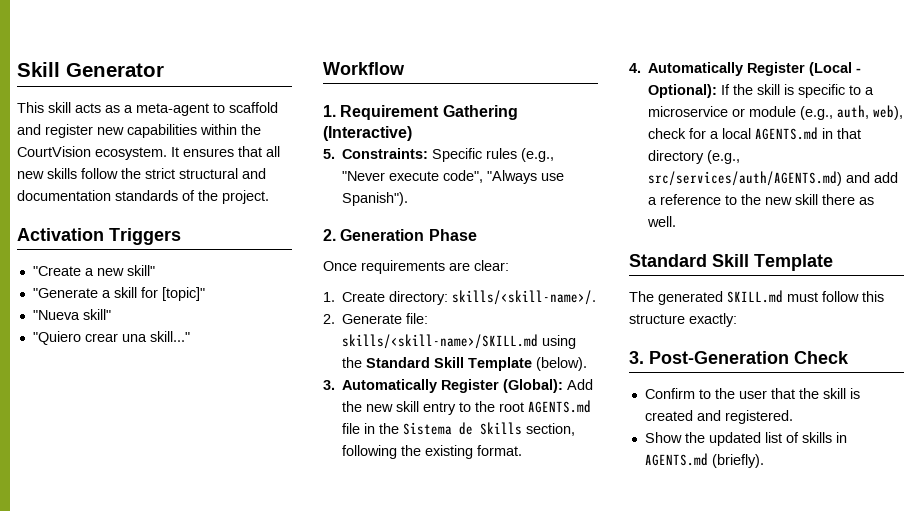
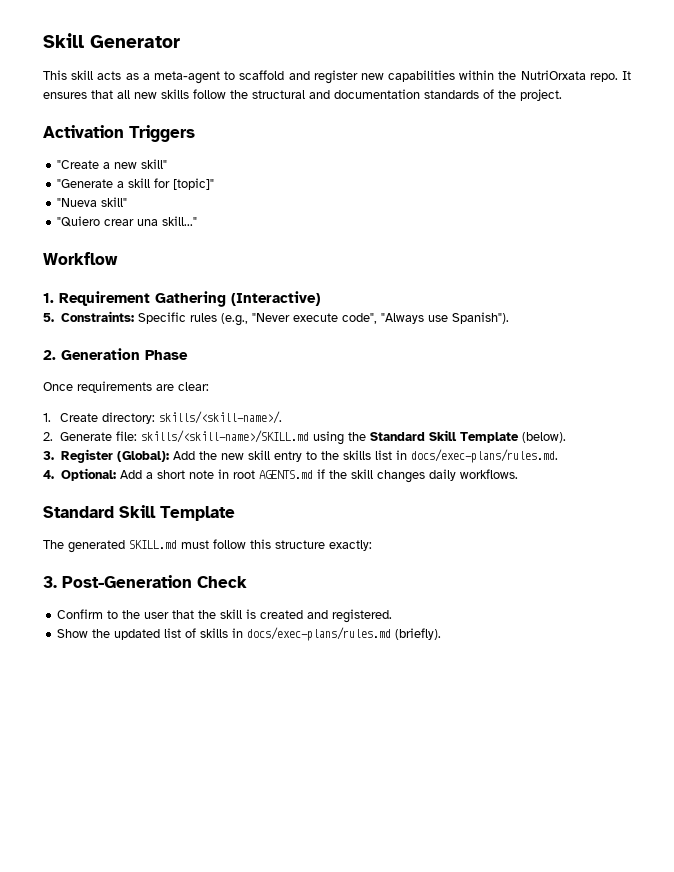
[17,146,167,160] CourtVision ecosystem. -> [520,70,618,82] NutriOrxata repo.
[145,168,175,179] strict -> (248, 94) none
[342,379,438,393] Automatically -> (54, 455) none
[499,400,592,413] [342,422,576,436] [342,445,523,459] [629,62,862,76] [648,84,875,98] [648,105,904,120] [648,127,862,140] [648,150,741,164] [648,171,899,186] [648,194,875,205] [647,216,677,227] root AGENTS.md file in the Sistema de Skills section, following the existing format. // 4. Automatically Register (Local - Optional): If the skill is specific to a microservice or module (e.g., auth, web), check for a local AGENTS.md in that directory (e.g., src/services/auth/AGENTS.md) and add a reference to the new skill there as well. -> [342,449,558,463] [43,468,518,483] skills list in docs/exec-plans/rules.md. // 4. Optional: Add a short note in root AGENTS.md if the skill changes daily workflows.
[644,453,708,466] AGENTS.md -> [247,627,392,641] docs/exec-plans/rules.md

